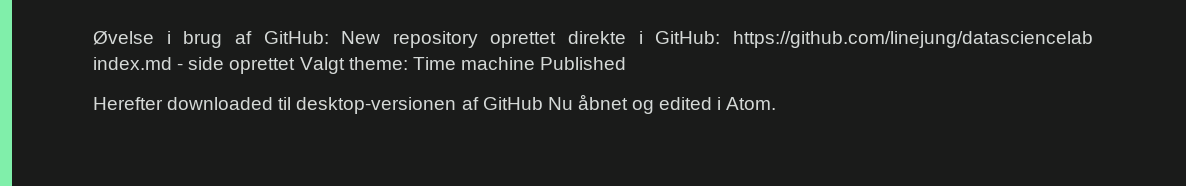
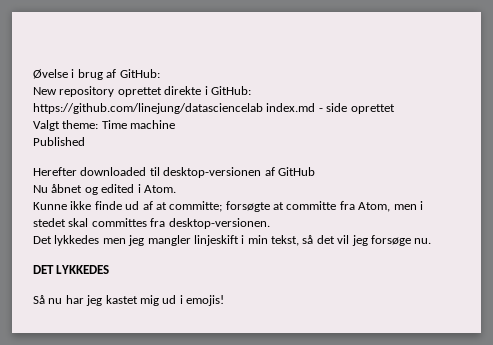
(329, 37) none -> (160, 73) //
(296, 66) none -> (395, 109) //
(535, 63) none -> (176, 124) //
(543, 103) none -> (315, 171) //
(777, 103) none -> [33,201,423,212] [33,218,270,229] [33,235,432,246] [33,265,110,274] [33,295,224,306] // Kunne ikke finde ud af at committe; forsøgte at committe fra Atom, men i stedet skal committes fra desktop-versionen. // Det lykkedes men jeg mangler linjeskift i min tekst, så det vil jeg forsøge nu. // DET LYKKEDES // Så nu har jeg kastet mig ud i emojis!

